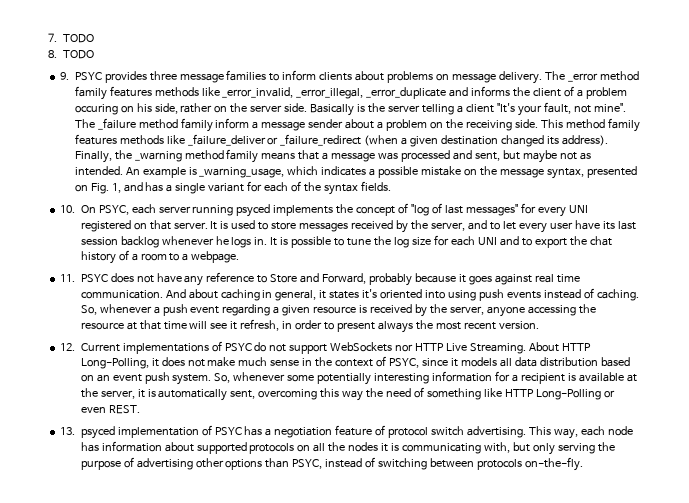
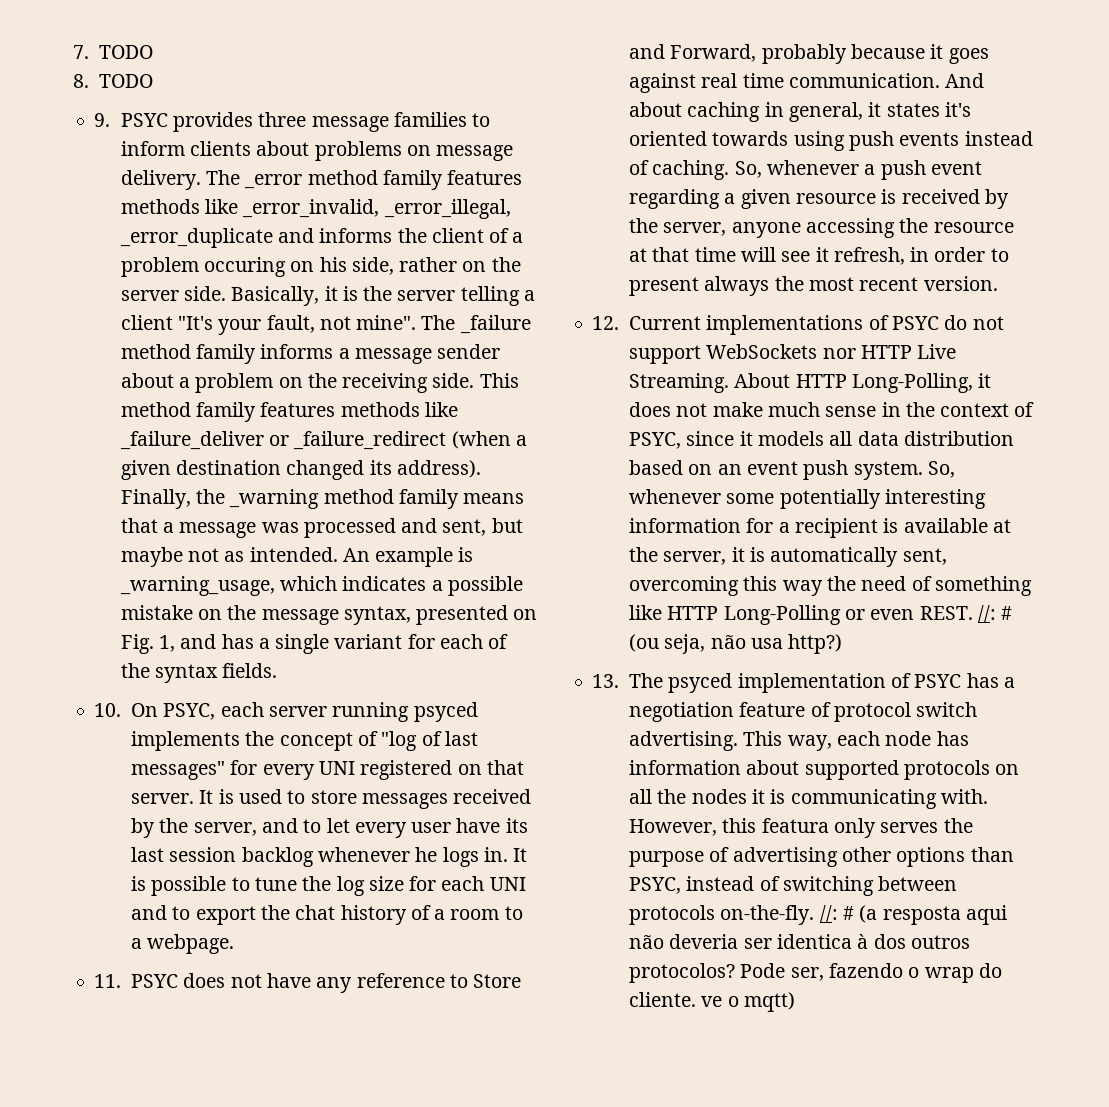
[310,104,355,116] Basically -> [231,286,338,306] Basically, it
[215,118,250,129] inform -> [260,344,334,359] informs
[425,290,446,299] into -> [712,131,789,146] towards
(140, 409) none -> [977,605,1013,623] [629,634,843,654] //: # (ou seja, não usa http?)
(76, 431) none -> [629,673,664,688] The
[484,442,596,455] with, but only serving -> [940,789,988,804] [629,818,939,838] with. However, this featura only serves
(584, 464) none -> [819,905,1007,925] [629,934,970,949] [629,963,1002,983] [629,992,795,1012] //: # (a resposta aqui não deveria ser identica à dos outros protocolos? Pode ser, fazendo o wrap do cliente. ve o mqtt)

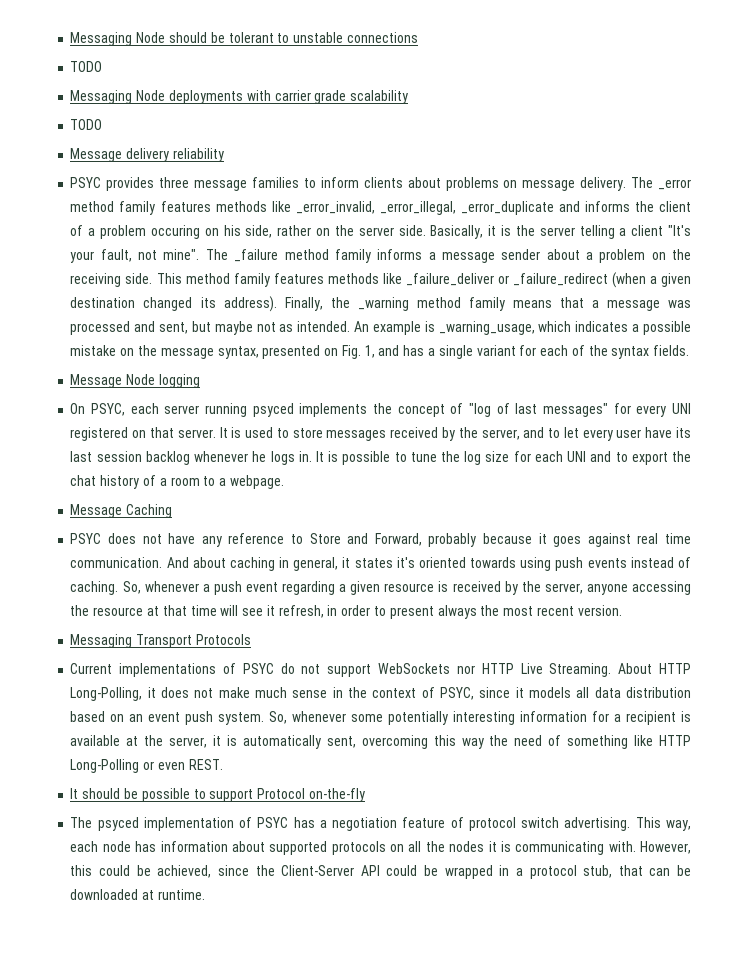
[73,45,154,59] [73,74,154,88] [94,113,111,127] 7. TODO // 8. TODO // 9. -> [70,32,418,46] [70,61,103,72] [70,90,409,104] [70,119,103,130] [70,148,224,162] Messaging Node should be tolerant to unstable connections // TODO // Messaging Node deployments with carrier grade scalability // TODO // Message delivery reliability //
[94,703,122,717] 10. -> [70,374,200,388] Message Node logging //
[94,974,122,988] 11. -> [70,504,173,518] Message Caching //
[592,316,620,330] 12. -> [70,634,251,648] Messaging Transport Protocols //
[977,605,1013,623] [629,634,843,654] [592,674,620,688] //: # (ou seja, não usa http?) // 13. -> [70,788,365,802] // It should be possible to support Protocol on-the-fly //
[761,818,973,838] [629,847,1014,867] [629,876,958,896] [629,905,1007,925] [629,934,970,949] [629,963,1002,983] [629,992,795,1012] featura only serves the purpose of advertising other options than PSYC, instead of switching between protocols on-the-fly. //: # (a resposta aqui não deveria ser identica à dos outros protocolos? Pode ser, fazendo o wrap do cliente. ve o mqtt) -> [99,865,691,879] [70,889,205,900] could be achieved, since the Client-Server API could be wrapped in a protocol stub, that can be downloaded at runtime.

